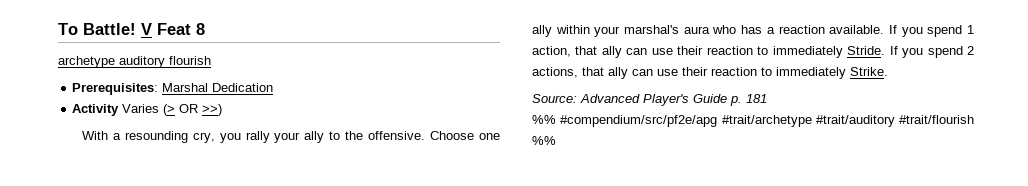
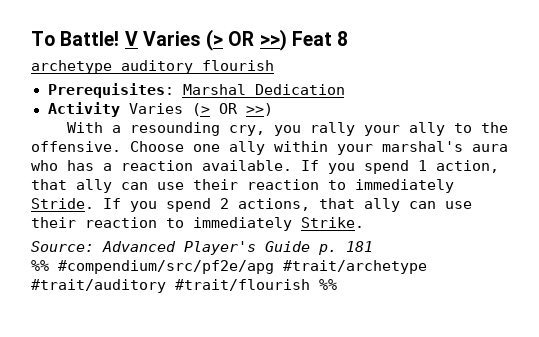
(152, 29) none -> [142,29,287,51] Varies (> OR >>)

